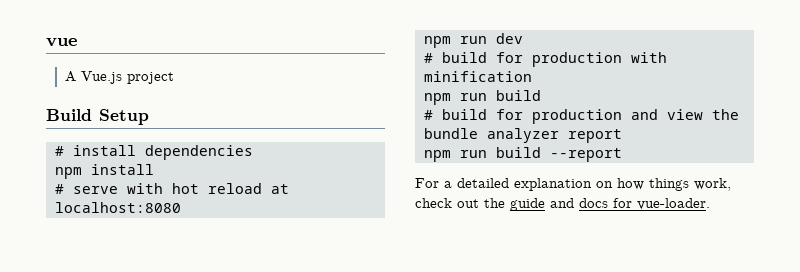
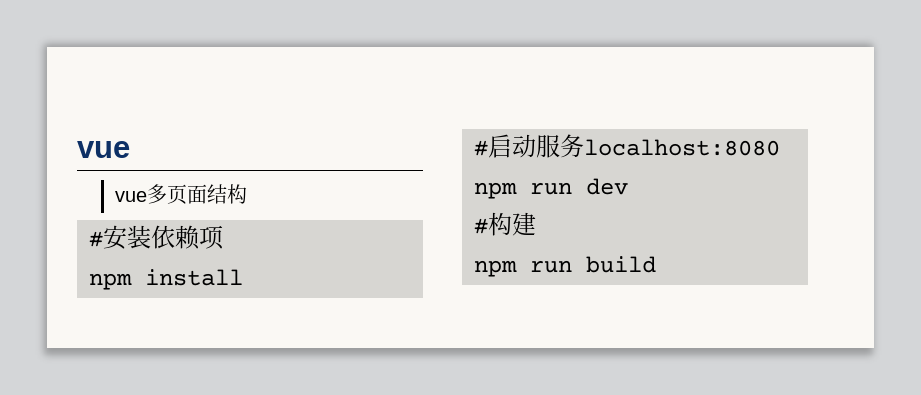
[65,71,175,84] [46,109,149,125] [55,145,253,160] A Vue.js project // Build Setup // # install dependencies -> [114,184,247,204] [89,225,224,250] vue多页面结构 // #安装依赖项
[73,183,289,194] serve with hot reload at -> [488,134,584,158] 启动服务
[442,52,667,67] [424,71,532,82] [424,90,541,105] [424,109,739,124] [424,128,622,143] [424,147,622,162] [415,178,731,191] [415,198,710,211] build for production with minification // npm run build // # build for production and view the bundle analyzer report // npm run build --report // For a detailed explanation on how things work, check out the guide and docs for vue-loader. -> [488,212,536,236] [474,256,656,277] 构建 // npm run build

